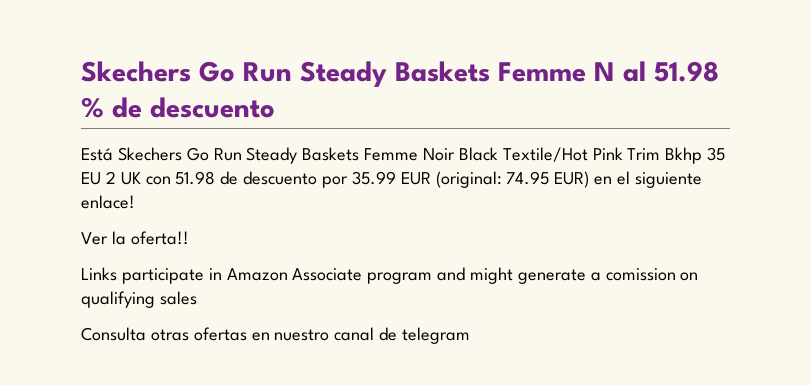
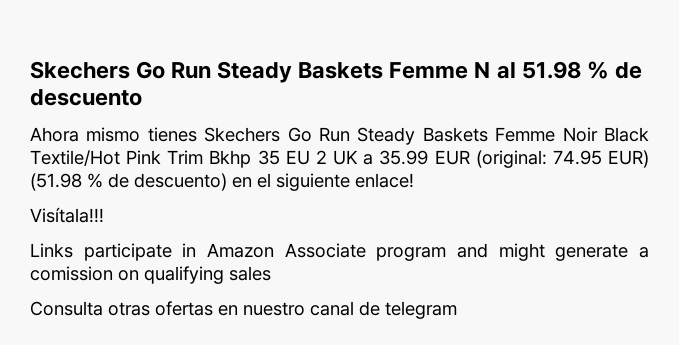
[81,148,113,161] Está -> [30,127,197,142] Ahora mismo tienes
[145,171,349,188] con 51.98 de descuento por -> [363,154,374,165] a
(590, 179) none -> [30,173,227,191] (51.98 % de descuento)
[81,231,189,245] Ver la oferta!! -> [30,207,104,223] Visítala!!!

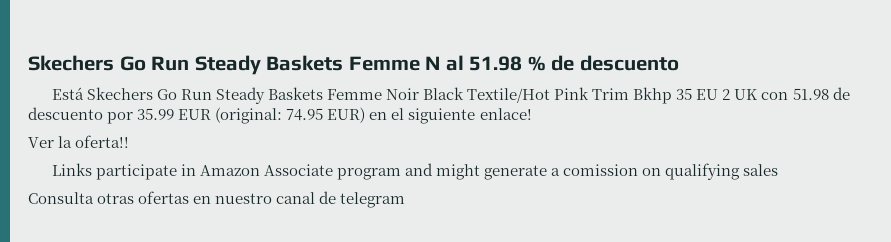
[30,127,197,142] Ahora mismo tienes -> [51,87,84,100] Está
[363,154,374,165] a -> [761,87,850,100] [28,107,134,124] con 51.98 de descuento por
[30,173,227,191] (51.98 % de descuento) -> (366, 115) none
[30,207,104,223] Visítala!!! -> [28,135,130,148] Ver la oferta!!

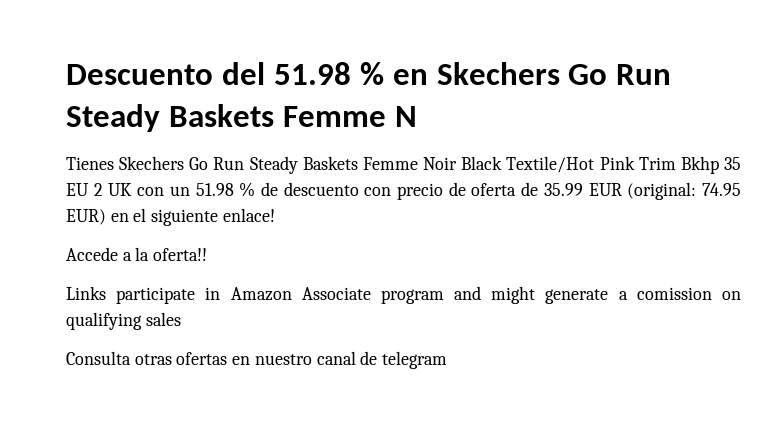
(28, 63) none -> [66,62,428,85] Descuento del 51.98 % en
[445,55,679,71] [51,87,84,100] al 51.98 % de descuento // Está -> [66,157,114,170] // Tienes
[792,87,850,100] [28,107,134,124] 51.98 de descuento por -> [169,182,539,200] un 51.98 % de descuento con precio de oferta de
[28,137,54,148] Ver -> [66,247,132,261] Accede a

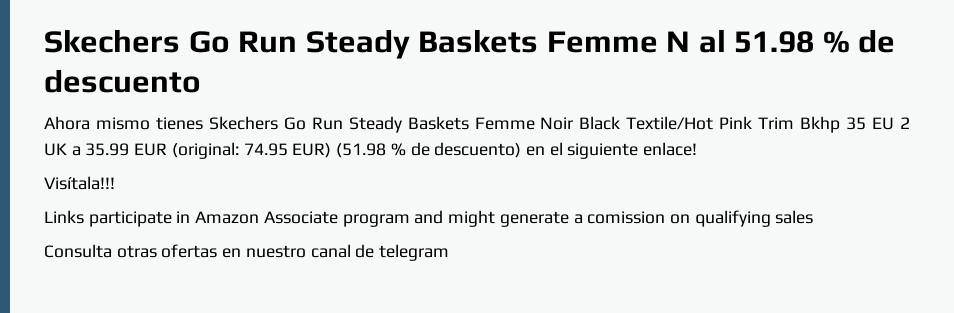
[66,62,428,85] Descuento del 51.98 % en -> (44, 41) none
[66,157,114,170] // Tienes -> [698,29,896,53] [44,69,201,93] [44,116,203,130] al 51.98 % de descuento // Ahora mismo tienes
[137,182,539,200] con un 51.98 % de descuento con precio de oferta de -> [71,146,81,156] a
(106, 217) none -> [336,142,522,158] (51.98 % de descuento)
[66,247,208,261] Accede a la oferta!! -> [44,176,115,190] Visítala!!!

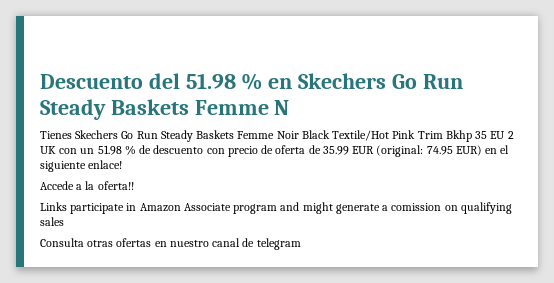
(44, 41) none -> [40,73,293,90] Descuento del 51.98 % en
[698,29,896,53] [44,69,201,93] [44,116,203,130] al 51.98 % de descuento // Ahora mismo tienes -> [40,131,72,139] // Tienes
[71,146,81,156] a -> [59,145,321,157] con un 51.98 % de descuento con precio de oferta de
[336,142,522,158] (51.98 % de descuento) -> (482, 150) none
[44,176,115,190] Visítala!!! -> [40,181,134,190] Accede a la oferta!!

